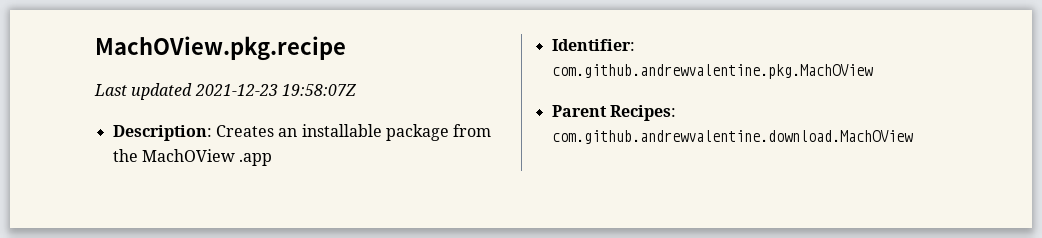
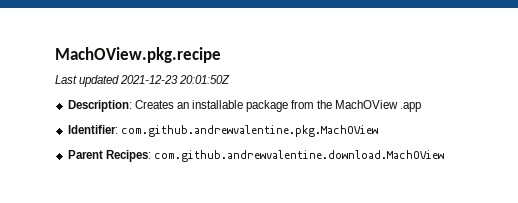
[281,84,357,96] 19:58:07Z -> [179,75,231,84] 20:01:50Z

